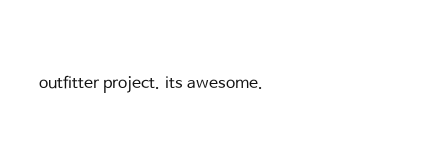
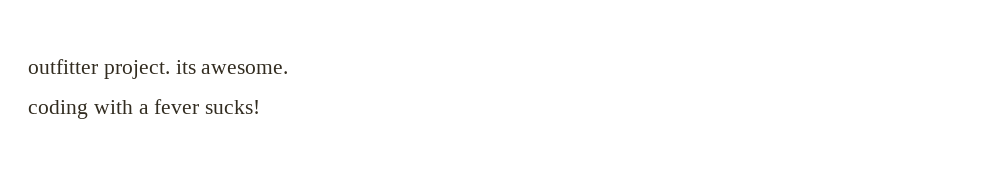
(263, 84) none -> [28,99,261,119] // coding with a fever sucks!

